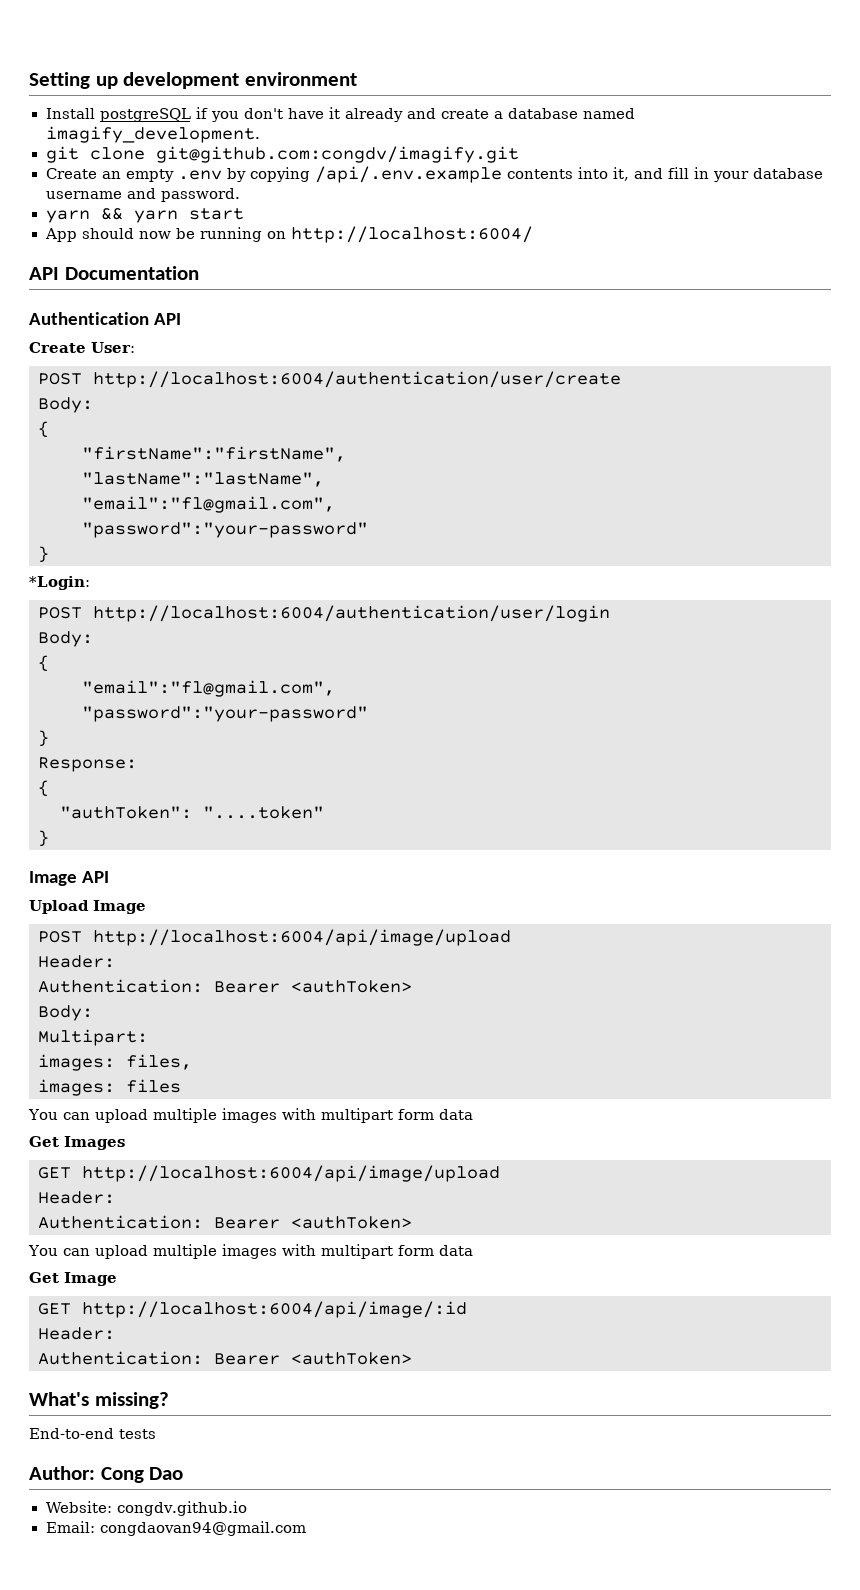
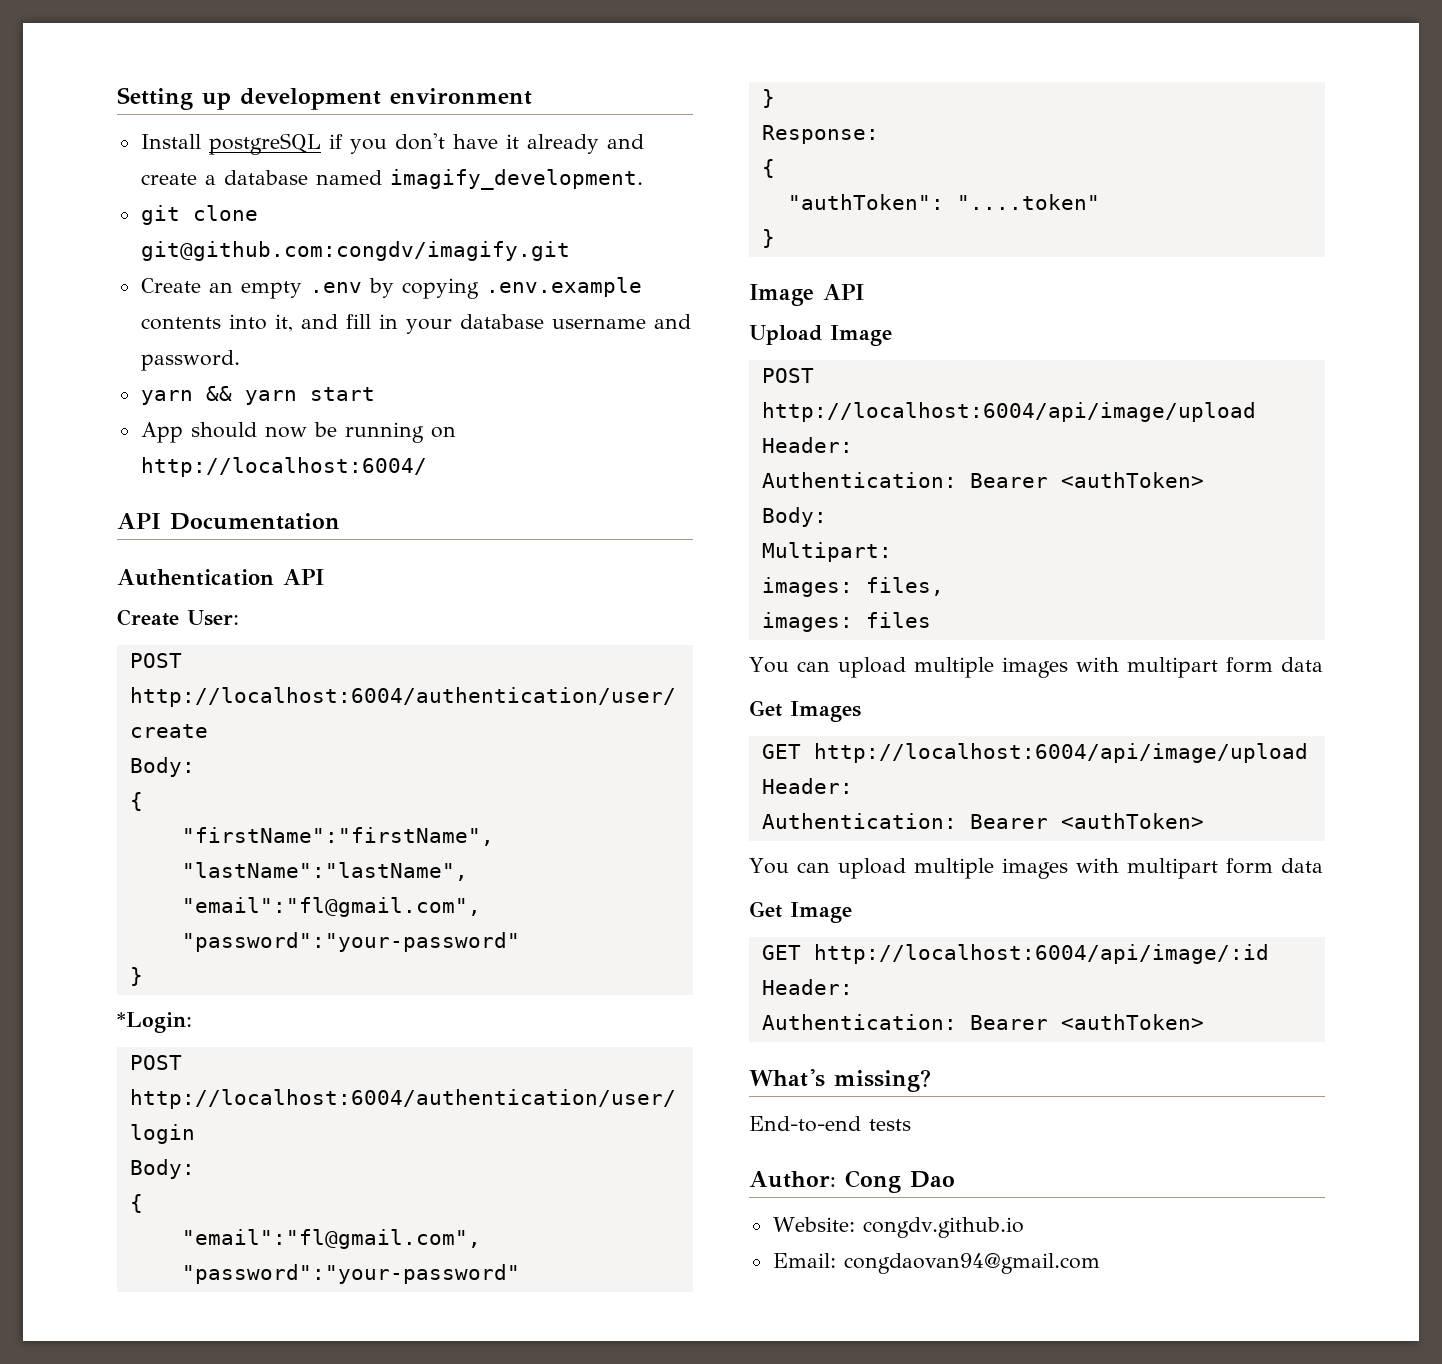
[314,166,502,183] /api/.env.example -> [485,277,642,297] .env.example

